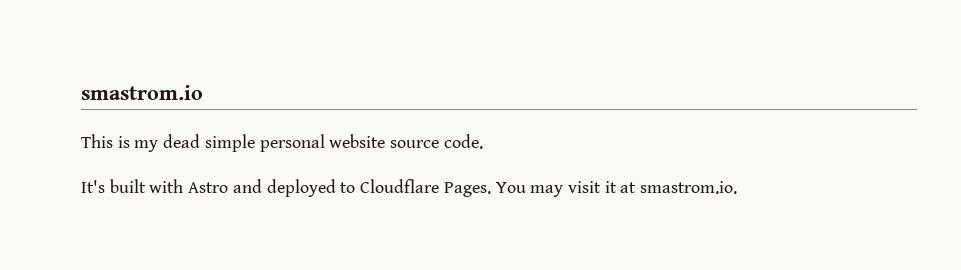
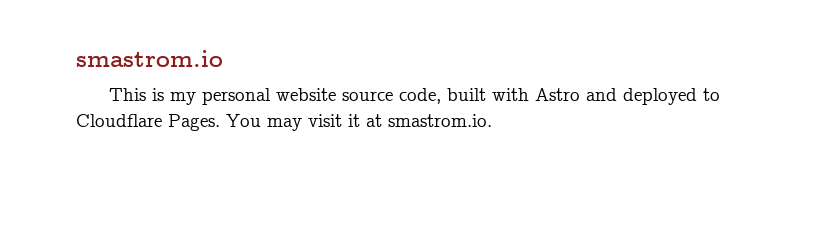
[163,134,255,152] dead simple -> (197, 98) none
[443,134,483,149] [81,180,105,193] code. // It's -> [399,88,442,104] code,

